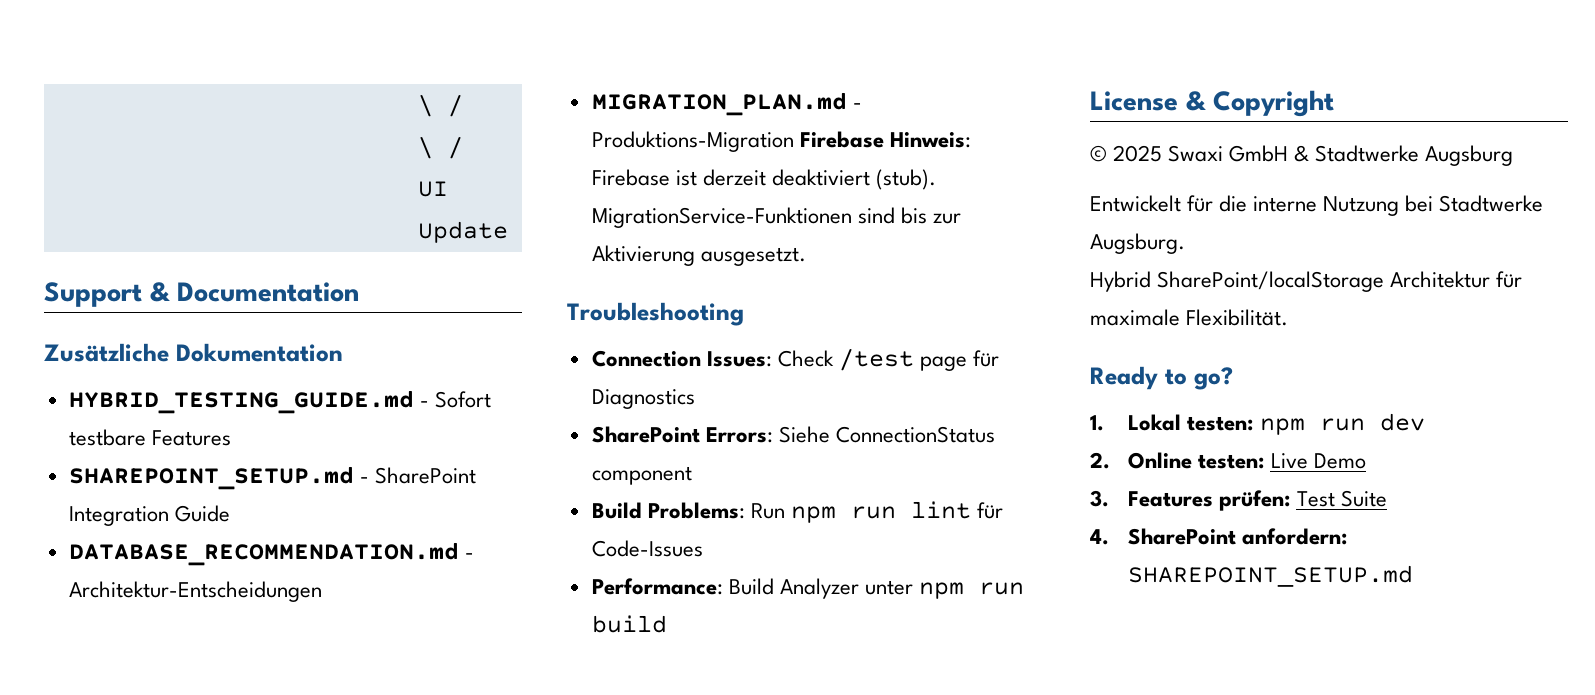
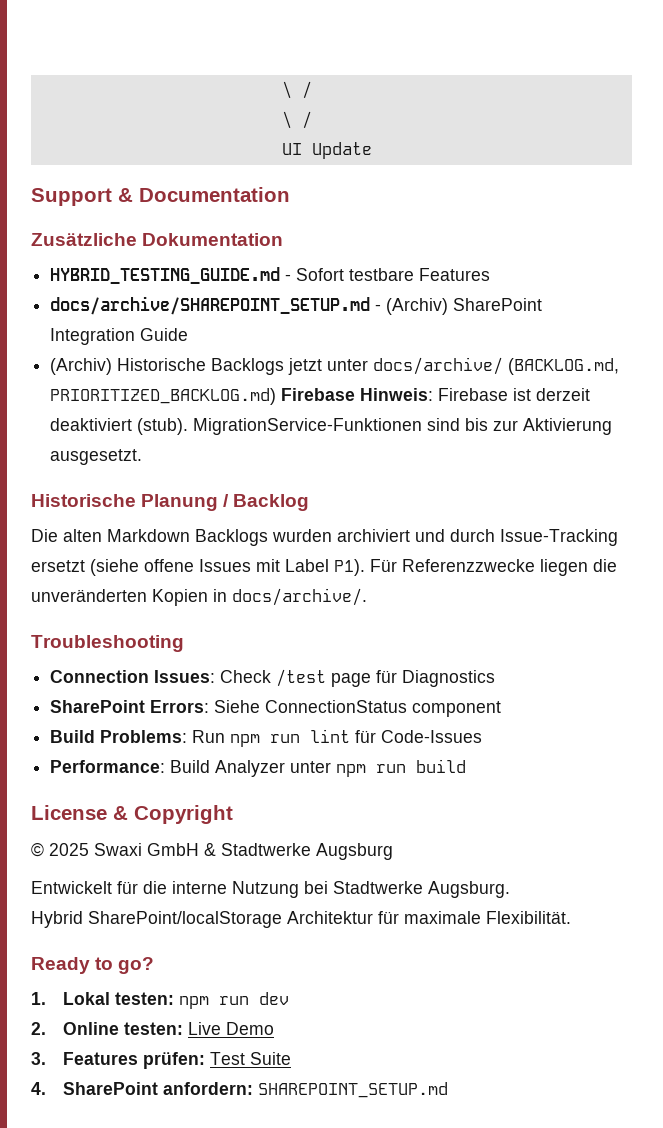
[68,466,369,490] SHAREPOINT_SETUP.md - -> [50,296,449,315] docs/archive/SHAREPOINT_SETUP.md - (Archiv)
[68,542,474,566] [68,581,322,602] [591,92,862,116] [591,131,794,152] DATABASE_RECOMMENDATION.md - Architektur-Entscheidungen // MIGRATION_PLAN.md - Produktions-Migration -> [50,357,620,375] [50,388,277,405] (Archiv) Historische Backlogs jetzt unter docs/archive/ (BACKLOG.md, PRIORITIZED_BACKLOG.md)
(806, 256) none -> [31,494,310,511] [31,529,618,546] [31,559,617,576] [31,588,367,606] // Historische Planung / Backlog // Die alten Markdown Backlogs wurden archiviert und durch Issue-Tracking ersetzt (siehe offene Issues mit Label P1). Für Referenzzwecke liegen die unveränderten Kopien in docs/archive/.

